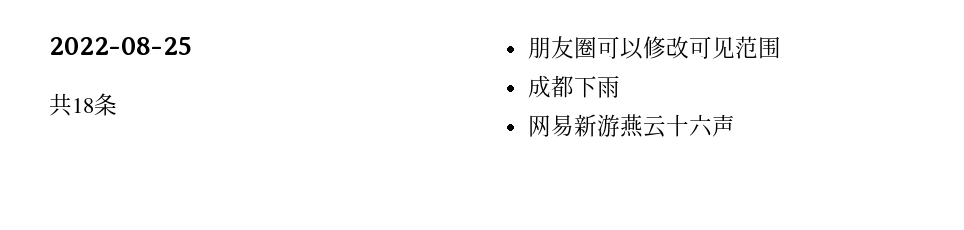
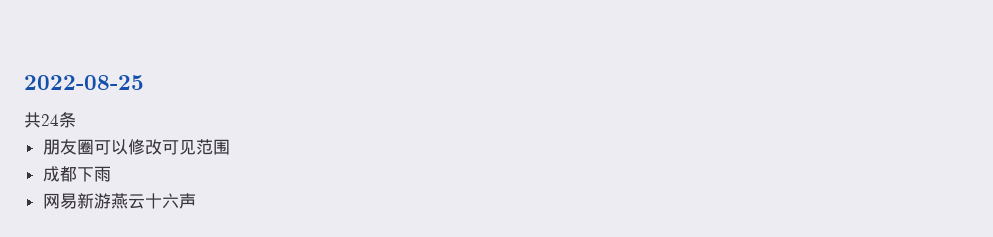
[72,98,94,113] 18 -> [41,114,59,126] 24

